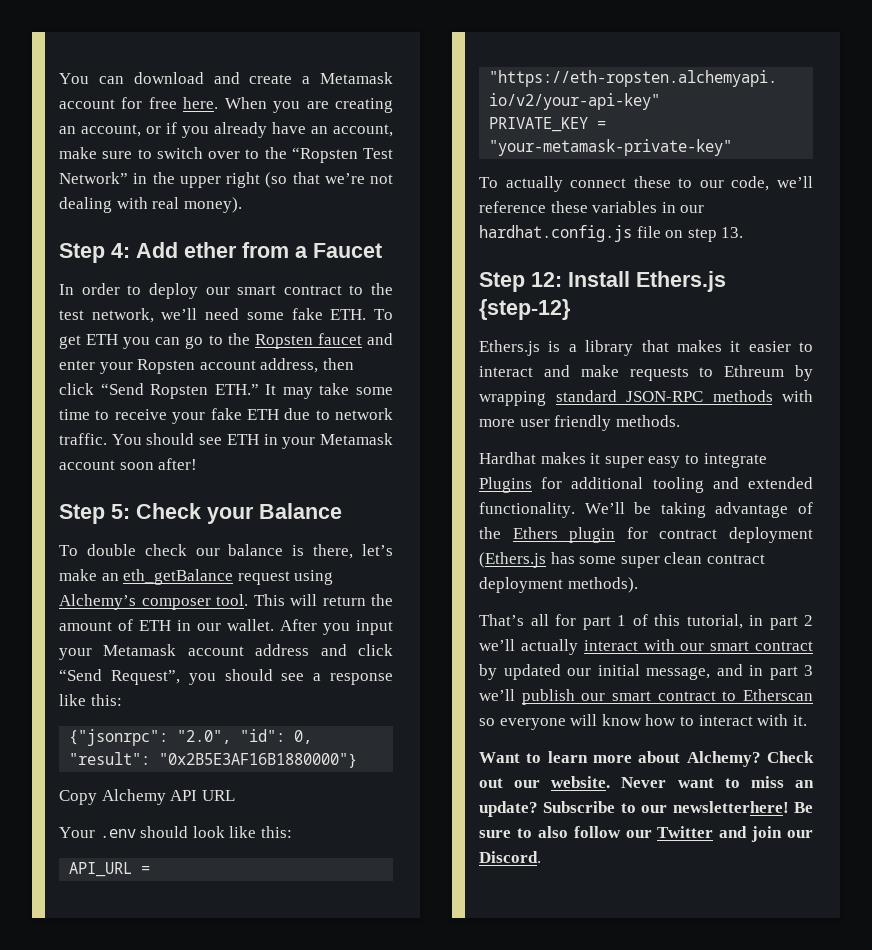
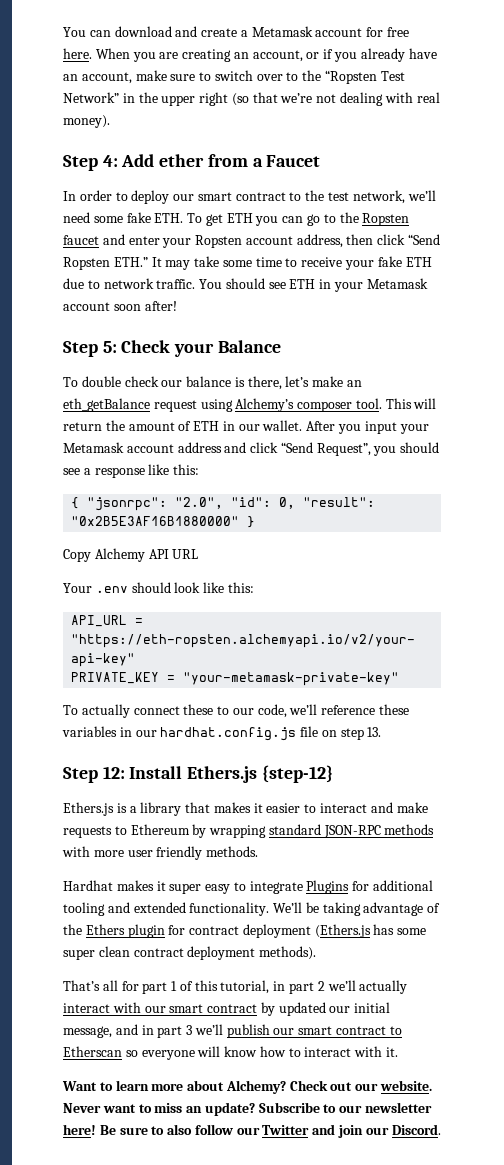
[69,729,169,746] {"jsonrpc": -> [71,497,168,511] { "jsonrpc":
[159,753,358,768] "0x2B5E3AF16B1880000"} -> [71,516,256,528] "0x2B5E3AF16B1880000" }
[724,365,785,377] Ethreum -> [130,824,190,835] Ethereum
[672,801,789,813] newsletterhere! -> [365,1102,433,1113] [63,1124,96,1135] newsletter here!

